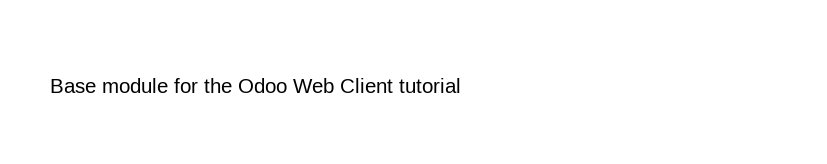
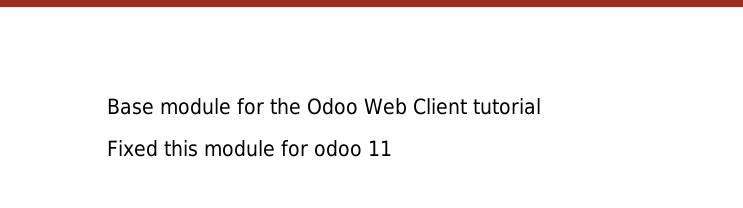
(461, 85) none -> [107,140,392,157] // Fixed this module for odoo 11

